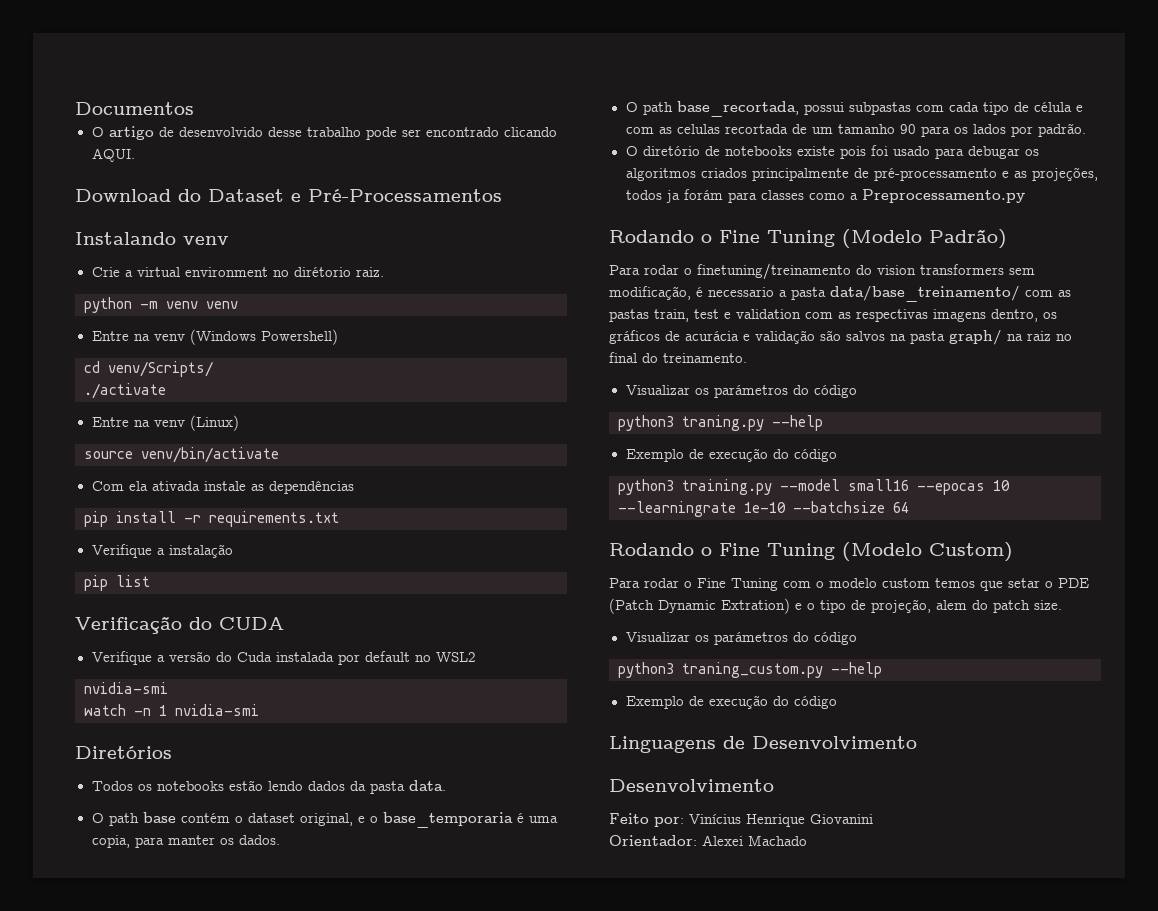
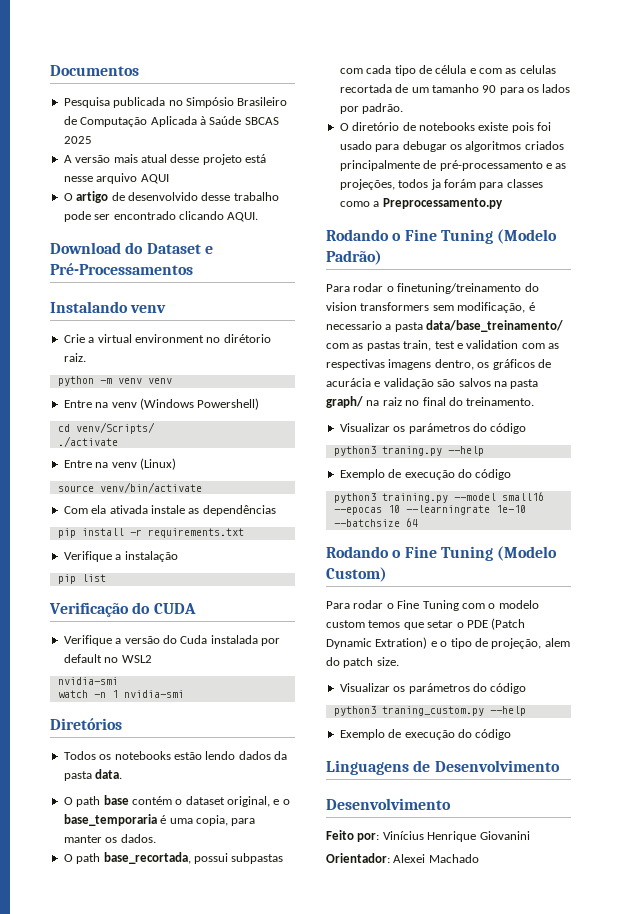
(194, 108) none -> [63,97,288,108] [63,116,279,127] [63,136,92,144] [63,154,266,165] [63,173,169,184] // Pesquisa publicada no Simpósio Brasileiro de Computação Aplicada à Saúde SBCAS 2025 // A versão mais atual desse projeto está nesse arquivo AQUI

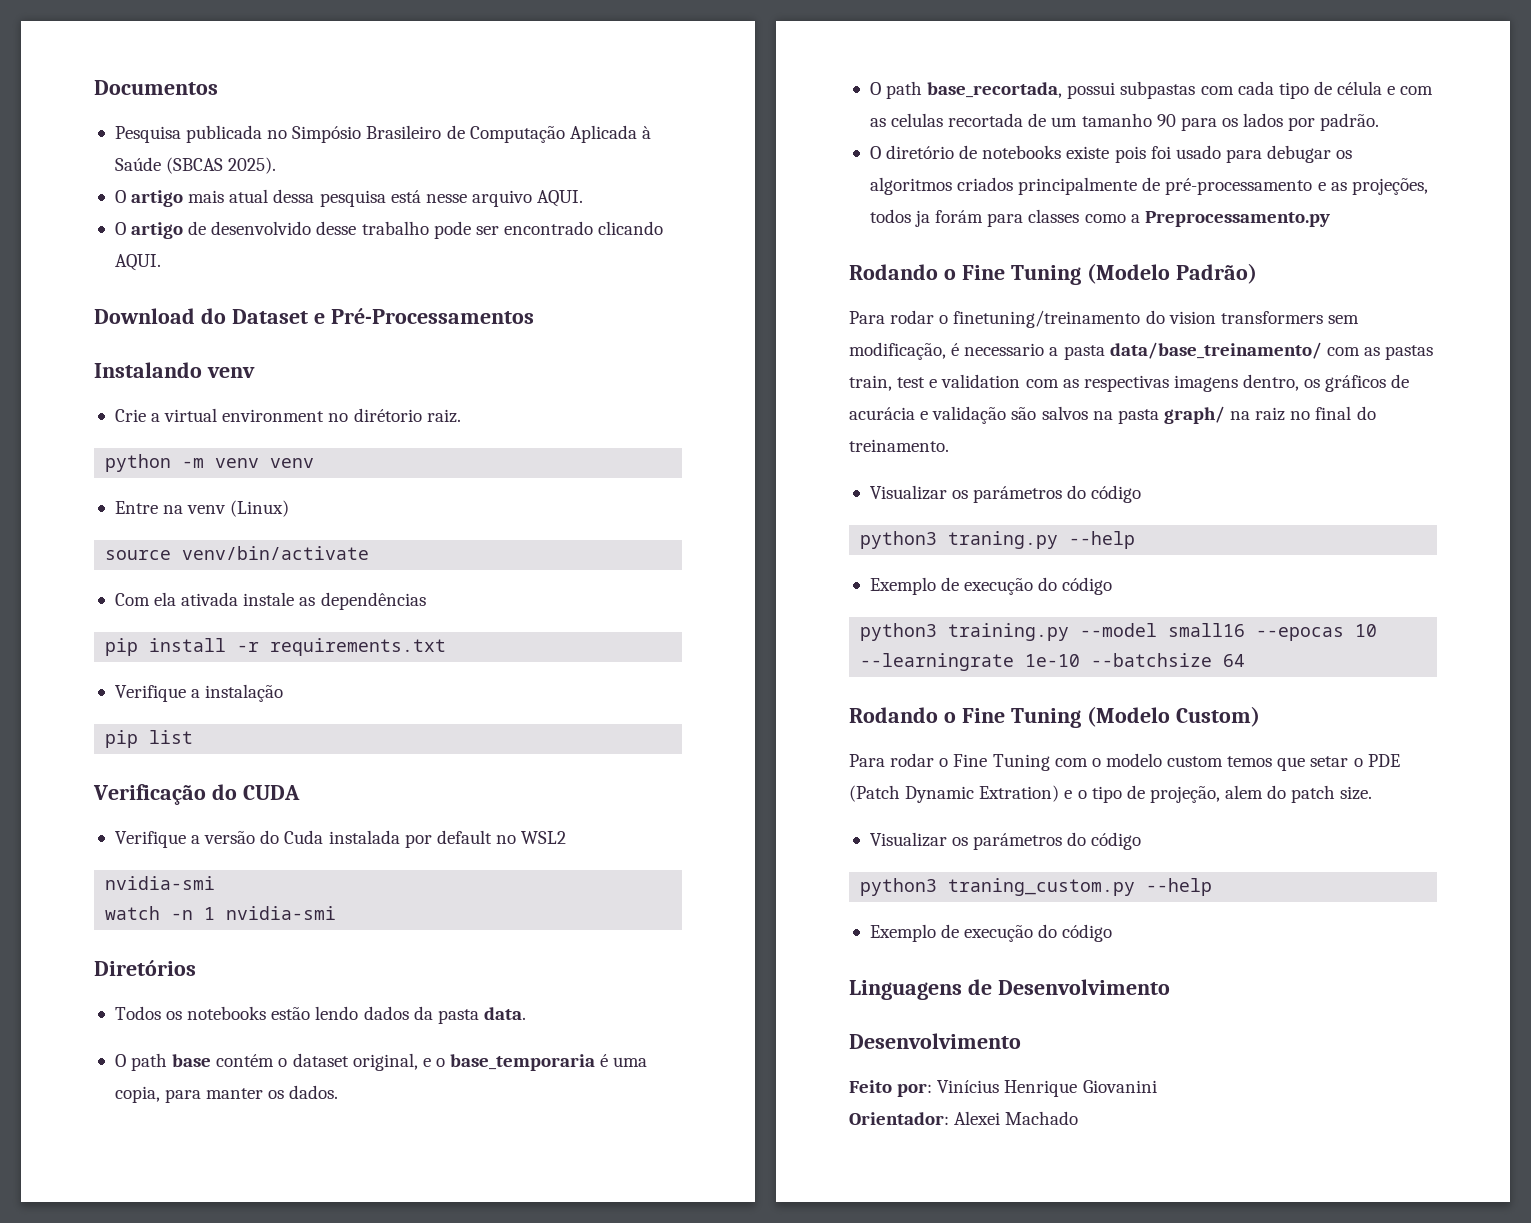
[244,117,279,125] [63,136,92,144] [63,154,242,165] SBCAS 2025 // A versão mais atual desse projeto -> [166,157,277,174] [114,189,386,207] (SBCAS 2025). // O artigo mais atual dessa pesquisa
[140,174,169,184] AQUI -> [537,190,584,207] AQUI.
[63,398,260,410] [57,422,155,434] [57,436,118,447] // Entre na venv (Windows Powershell) // cd venv/Scripts/ // ./activate -> (315, 463) none

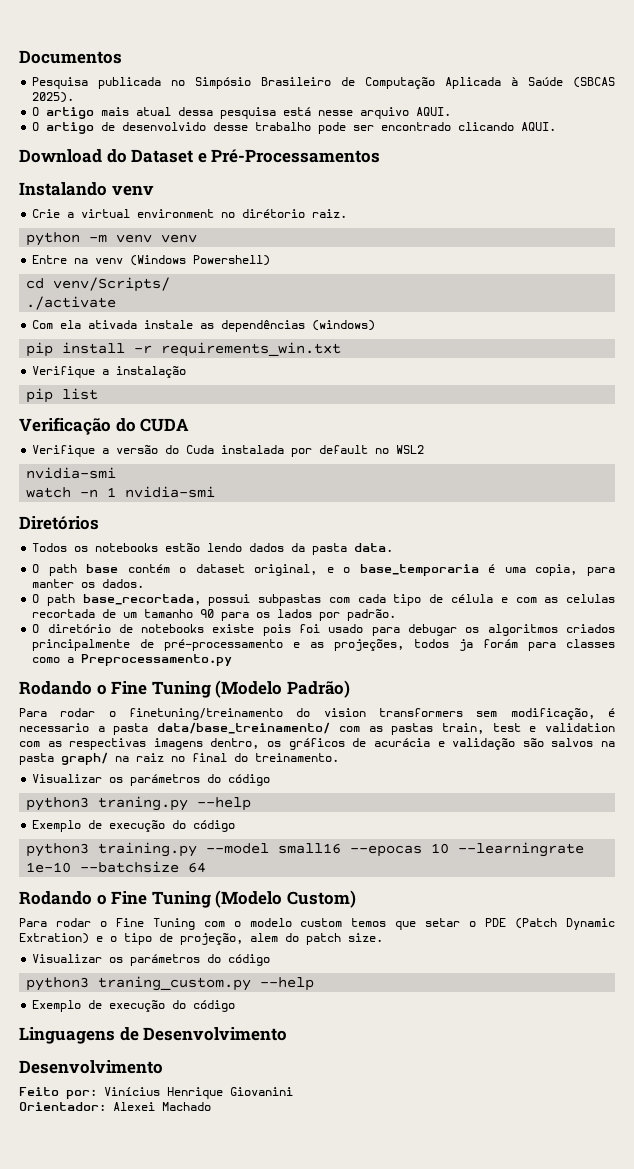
[230,500,290,517] [105,546,370,560] (Linux) // source venv/bin/activate -> [130,255,271,266] [26,277,171,292] [26,296,117,310] (Windows Powershell) // cd venv/Scripts/ // ./activate
(426, 601) none -> [312,320,376,331] (windows)
[270,638,447,656] requirements.txt -> [161,342,342,357] requirements_win.txt

